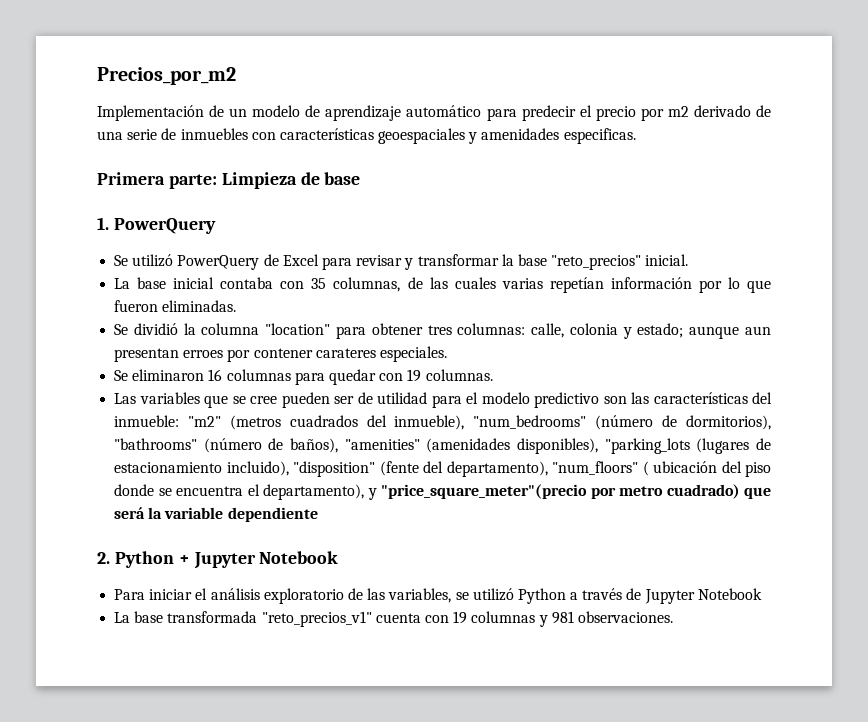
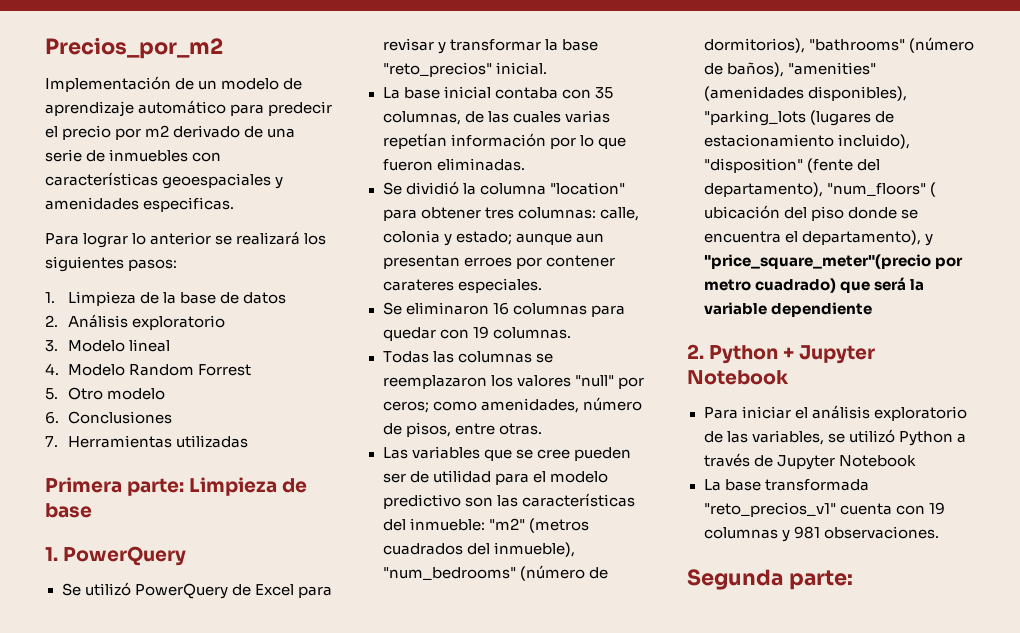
(636, 136) none -> [45,231,327,248] [45,256,178,272] [45,291,287,306] [45,314,225,330] [45,339,170,352] [45,363,251,376] [45,387,165,400] [45,411,172,424] [45,435,248,448] // Para lograr lo anterior se realizará los siguientes pasos: // 1. Limpieza de la base de datos // 2. Análisis exploratorio // 3. Modelo lineal // 4. Modelo Random Forrest // 5. Otro modelo // 6. Conclusiones // 7. Herramientas utilizadas
(493, 375) none -> [382,351,553,363] [382,375,644,389] [382,397,642,413] [382,422,542,437] // Todas las columnas se reemplazaron los valores "null" por ceros; como amenidades, número de pisos, entre otras.
(673, 617) none -> [687,569,853,590] // Segunda parte:

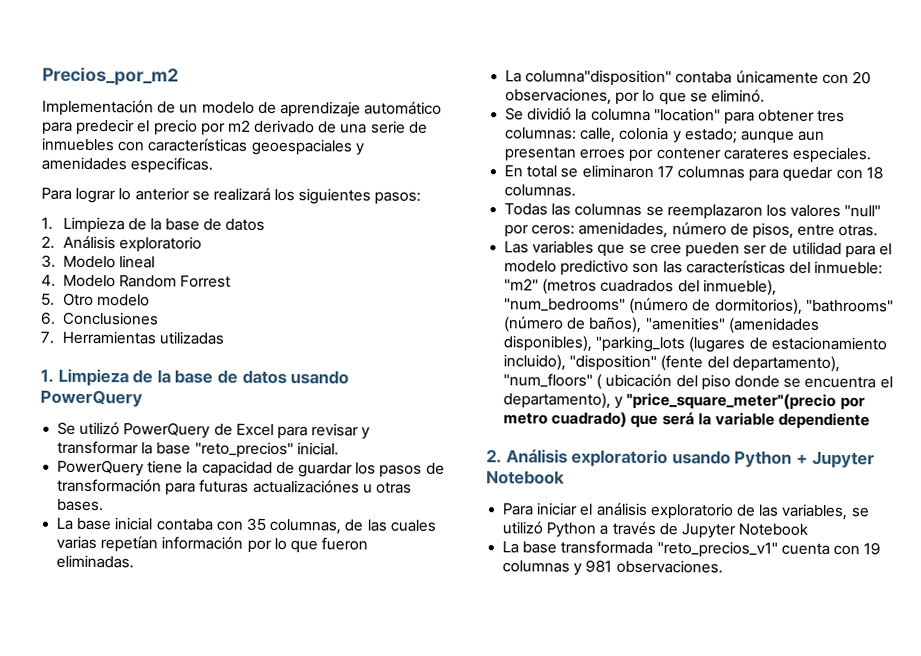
[45,477,308,496] [45,503,92,518] [45,547,58,561] Primera parte: Limpieza de base // 1. -> [40,368,350,387] 1. Limpieza de la base de datos usando
(547, 68) none -> [57,459,445,478] [57,478,412,496] [57,498,105,512] // PowerQuery tiene la capacidad de guardar los pasos de transformación para futuras actualizaciónes u otras bases.
(525, 164) none -> [505,69,871,87] [505,88,765,106] // La columna"disposition" contaba únicamente con 20 observaciones, por lo que se eliminó.
[382,302,509,315] Se eliminaron 16 -> [504,164,674,179] En total se eliminaron 17
[472,326,489,339] 19 -> [865,166,883,180] 18
[382,401,477,413] ceros; como -> [531,224,576,235] ceros:
(704, 351) none -> [505,449,731,468] Análisis exploratorio usando
[687,569,853,590] // Segunda parte: -> (723, 566) none

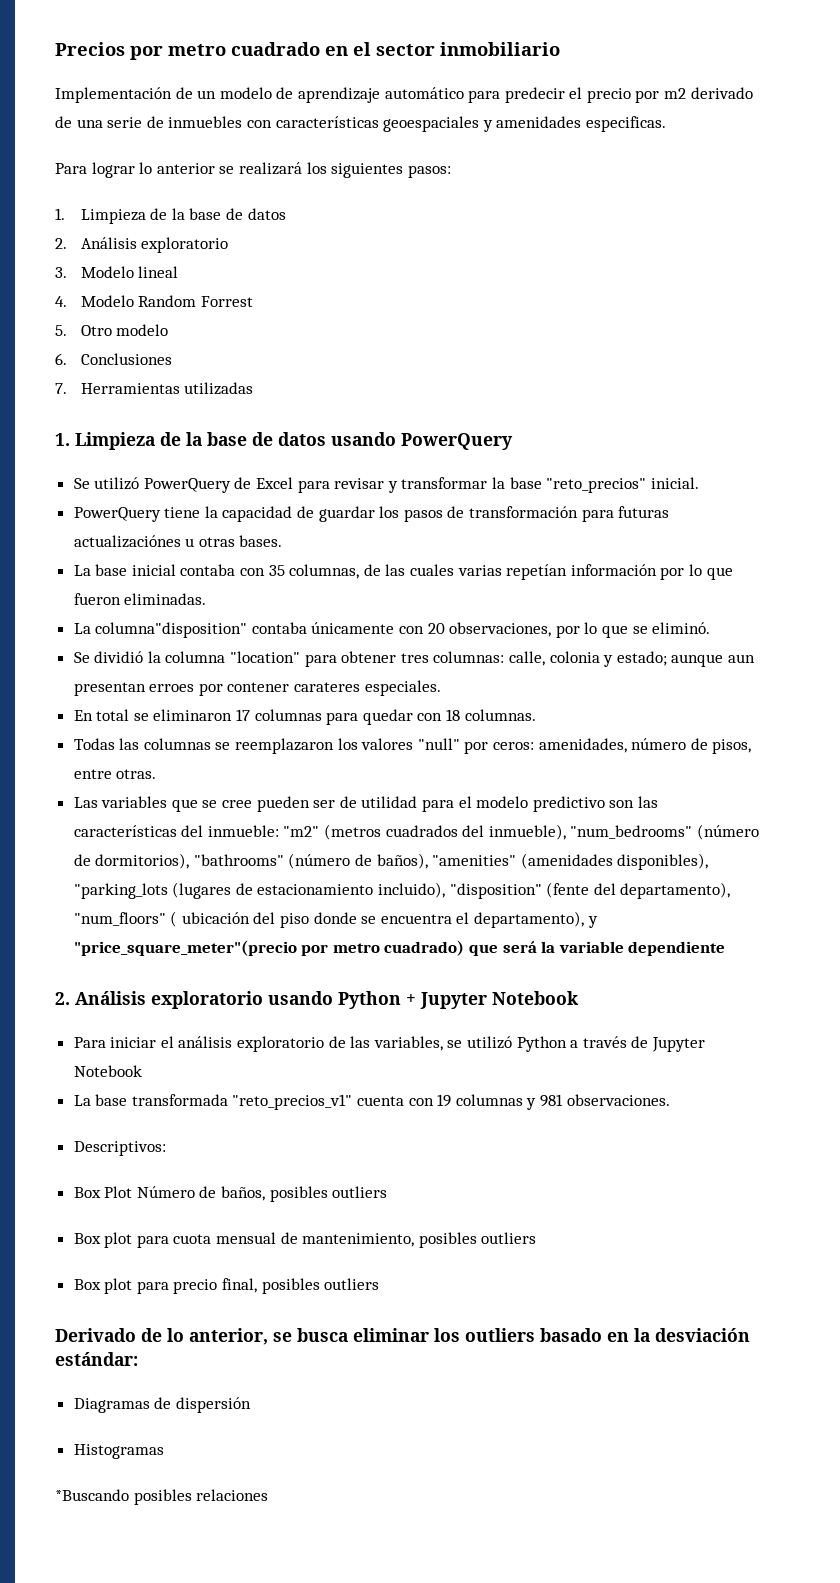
[42,66,179,86] Precios_por_m2 -> [55,42,560,60] Precios por metro cuadrado en el sector inmobiliario
(723, 566) none -> [73,1141,166,1156] [73,1186,388,1202] [73,1232,537,1248] [73,1278,380,1294] [55,1328,750,1345] [55,1352,138,1366] [73,1397,251,1413] [73,1444,164,1459] [55,1489,269,1505] // Descriptivos: // Box Plot Número de baños, posibles outliers // Box plot para cuota mensual de mantenimiento, posibles outliers // Box plot para precio final, posibles outliers // Derivado de lo anterior, se busca eliminar los outliers basado en la desviación estándar: // Diagramas de dispersión // Histogramas // *Buscando posibles relaciones

